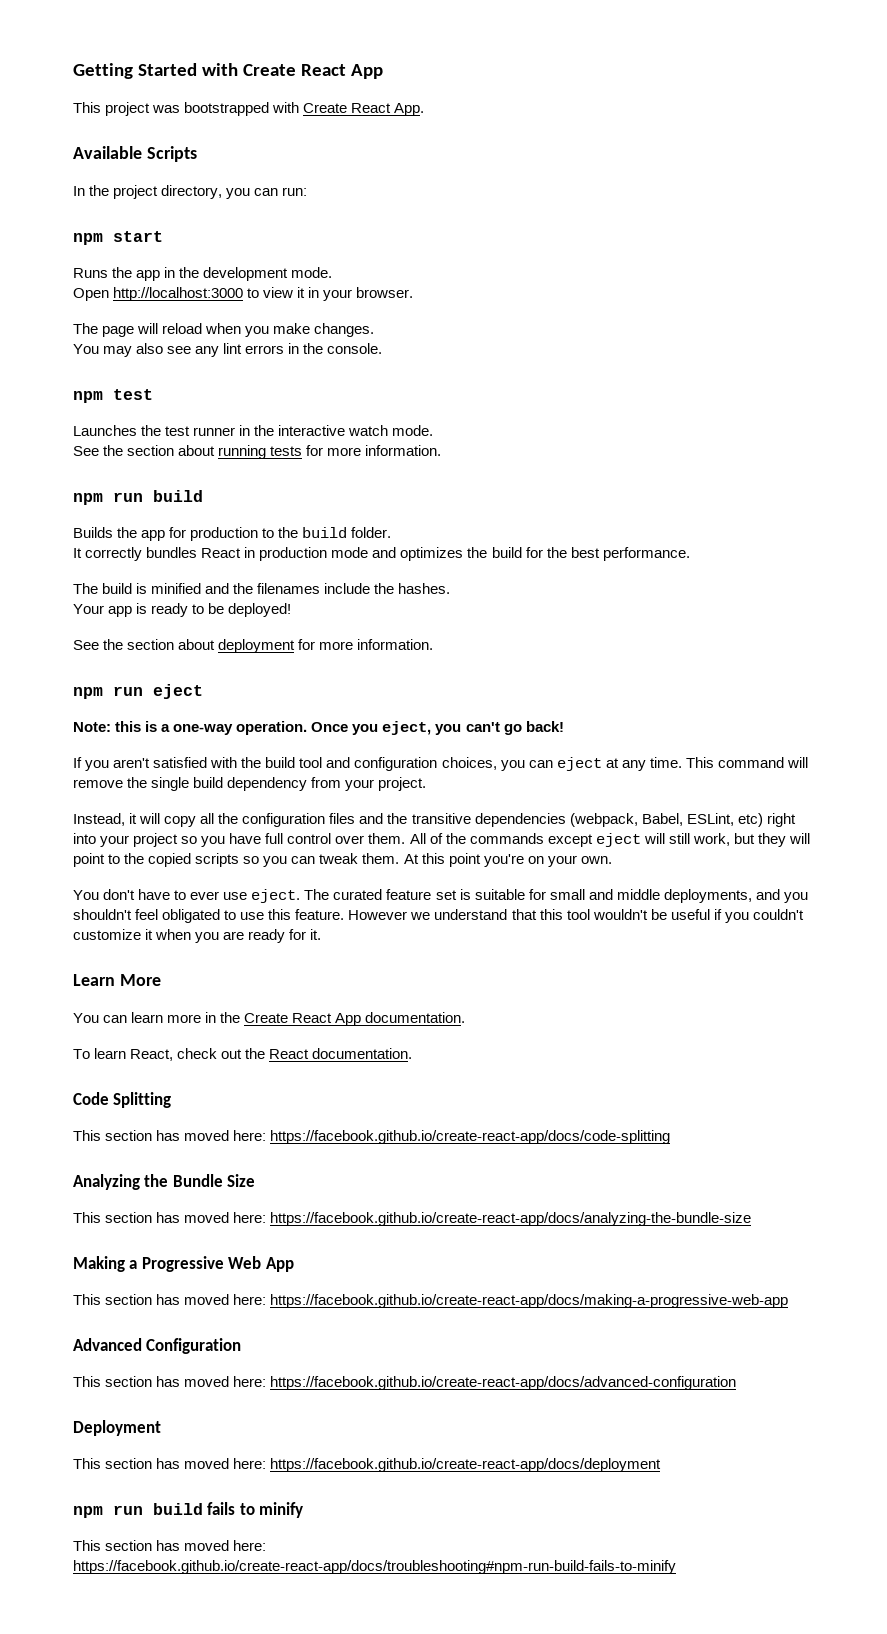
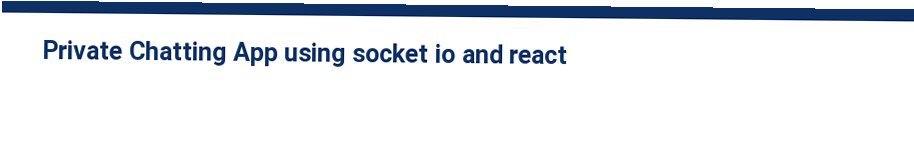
[73,63,383,79] [73,102,425,116] [73,146,197,162] [73,185,308,199] [73,231,163,245] [73,267,333,281] [73,287,414,301] [73,323,375,337] [73,343,383,357] [73,389,153,403] [73,425,434,436] [73,445,442,459] [73,490,203,505] [73,527,392,541] [73,547,690,561] [73,583,451,594] [73,603,292,617] [73,639,434,653] [73,684,203,699] [73,721,564,735] [73,757,808,771] [73,777,427,791] [73,813,796,827] [73,833,811,847] [73,853,612,867] [73,889,808,903] [73,909,804,923] [73,929,322,943] [73,974,161,986] [73,1012,466,1026] [73,1048,413,1061] [73,1092,172,1108] [73,1130,671,1144] [73,1174,256,1190] [73,1212,752,1226] [73,1256,294,1272] [73,1294,789,1308] [73,1338,242,1354] [73,1376,737,1390] [73,1420,161,1436] [73,1458,662,1472] [73,1502,304,1518] [73,1540,267,1551] [73,1560,676,1574] Getting Started with Create React App // This project was bootstrapped with Create React App. // Available Scripts // In the project directory, you can run: // npm start // Runs the app in the development mode. // Open http://localhost:3000 to view it in your browser. // The page will reload when you make changes. // You may also see any lint errors in the console. // npm test // Launches the test runner in the interactive watch mode. // See the section about running tests for more information. // npm run build // Builds the app for production to the build folder. // It correctly bundles React in production mode and optimizes the build for the best performance. // The build is minified and the filenames include the hashes. // Your app is ready to be deployed! // See the section about deployment for more information. // npm run eject // Note: this is a one-way operation. Once you eject, you can't go back! // If you aren't satisfied with the build tool and configuration choices, you can eject at any time. This command will remove the single build dependency from your project. // Instead, it will copy all the configuration files and the transitive dependencies (webpack, Babel, ESLint, etc) right into your project so you have full control over them. All of the commands except eject will still work, but they will point to the copied scripts so you can tweak them. At this point you're on your own. // You don't have to ever use eject. The curated feature set is suitable for small and middle deployments, and you shouldn't feel obligated to use this feature. However we understand that this tool wouldn't be useful if you couldn't customize it when you are ready for it. // Learn More // You can learn more in the Create React App documentation. // To learn React, check out the React documentation. // Code Splitting // This section has moved here: https://facebook.github.io/create-react-app/docs/code-splitting // Analyzing the Bundle Size // This section has moved here: https://facebook.github.io/create-react-app/docs/analyzing-the-bundle-size // Making a Progressive Web App // This section has moved here: https://facebook.github.io/create-react-app/docs/making-a-progressive-web-app // Advanced Configuration // This section has moved here: https://facebook.github.io/create-react-app/docs/advanced-configuration // Deployment // This section has moved here: https://facebook.github.io/create-react-app/docs/deployment // npm run build fails to minify // This section has moved here: https://facebook.github.io/create-react-app/docs/troubleshooting#npm-run-build-fails-to-minify -> [42,39,569,67] Private Chatting App using socket io and react

